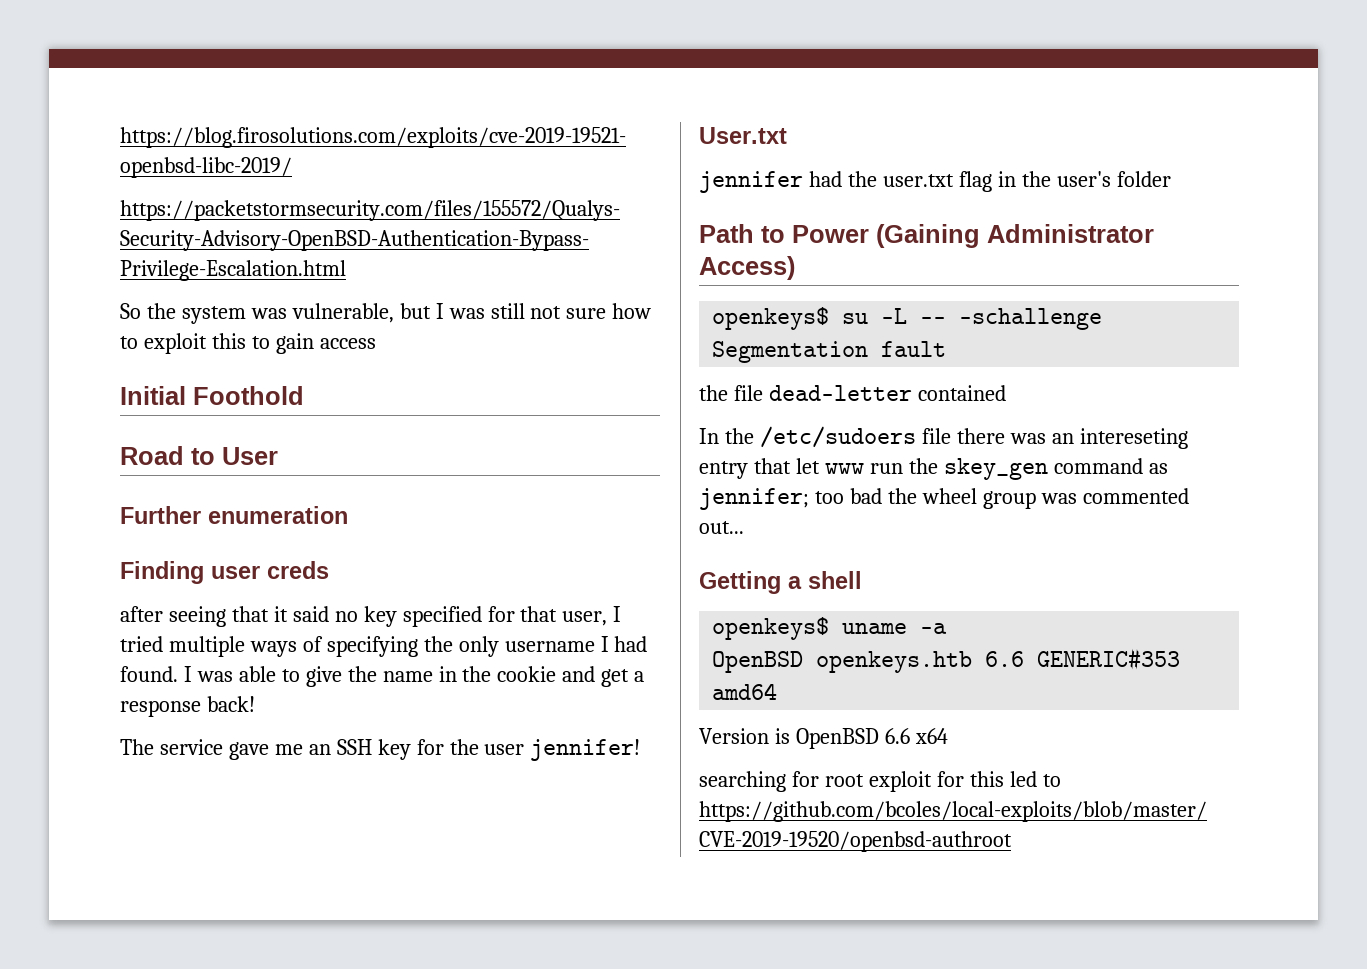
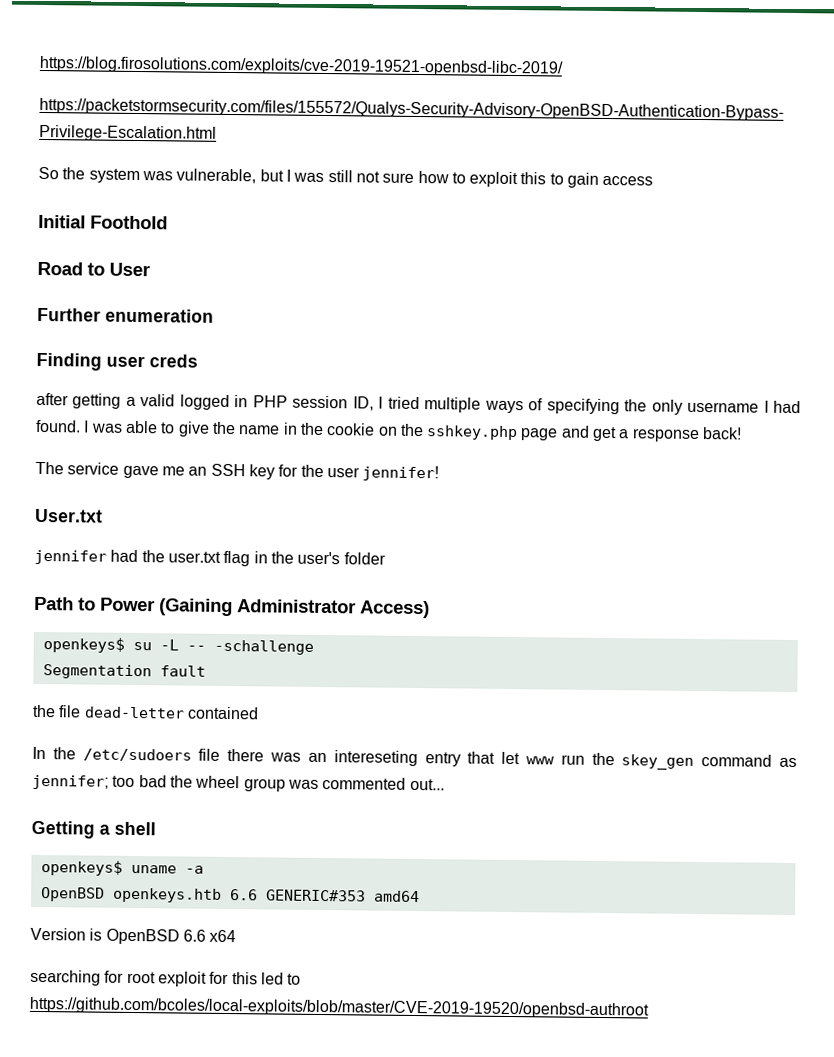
[168,606,608,627] seeing that it said no key specified for that user, -> [72,393,374,411] getting a valid logged in PHP session ID,
(557, 674) none -> [377,423,559,441] on the sshkey.php page

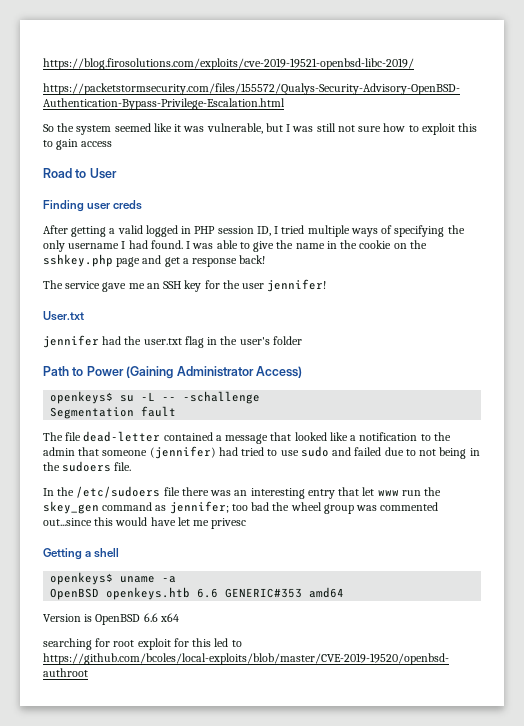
(140, 176) none -> [114,123,182,132] seemed like it
[38,214,168,230] // Initial Foothold -> (113, 144) none
[37,307,214,323] // Further enumeration -> (117, 173) none
[36,392,69,406] after -> [43,225,68,234] After
[32,704,56,718] the -> [43,432,63,441] The
(259, 713) none -> [215,432,451,444] [43,446,480,459] [43,461,132,472] a message that looked like a notification to the admin that someone (jennifer) had tried to use sudo and failed due to not being in the sudoers file.
[333,750,418,767] intereseting -> [250,488,305,499] interesting
[409,778,445,791] out... -> [43,517,247,529] out...since this would have let me privesc

